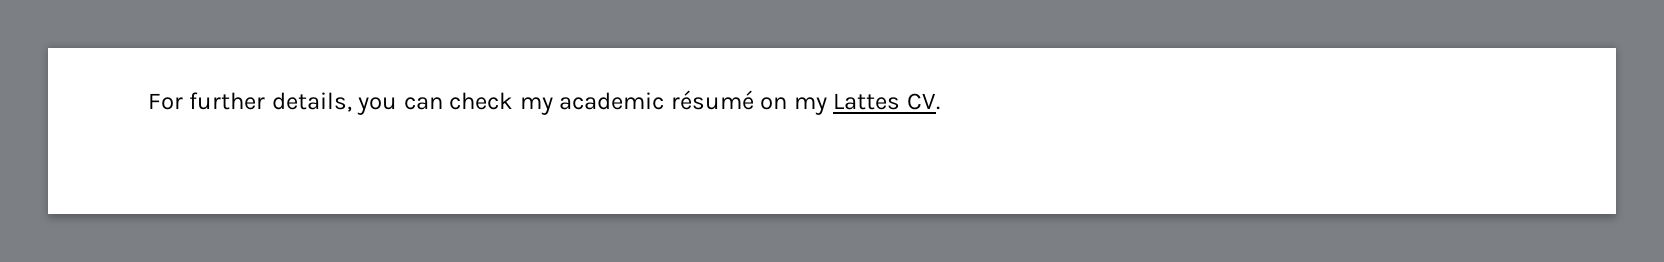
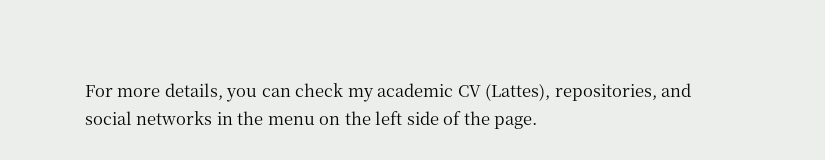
[189,92,266,110] further -> [117,88,161,97] more
[670,90,940,115] résumé on my Lattes CV. -> [457,83,692,101] [85,111,538,129] CV (Lattes), repositories, and social networks in the menu on the left side of the page.

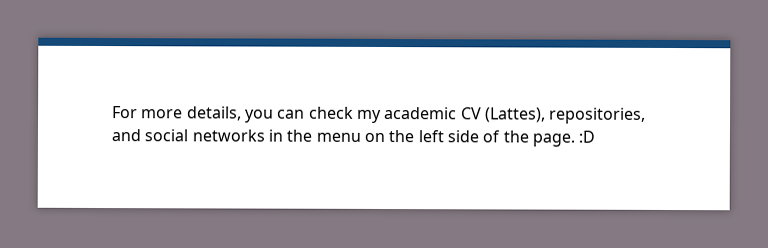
(538, 122) none -> [578,130,596,143] :D

